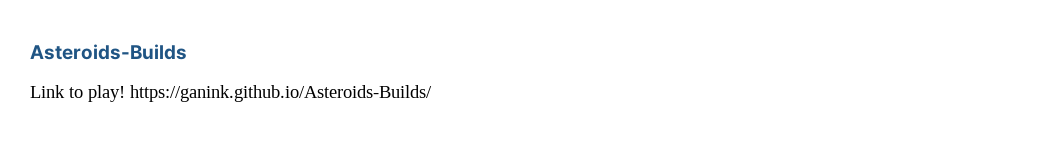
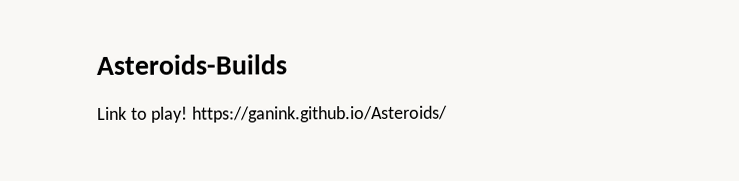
[130,85,432,102] https://ganink.github.io/Asteroids-Builds/ -> [192,105,449,123] https://ganink.github.io/Asteroids/

